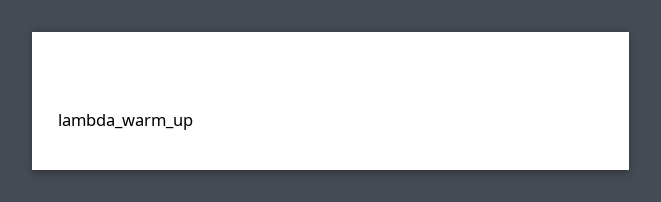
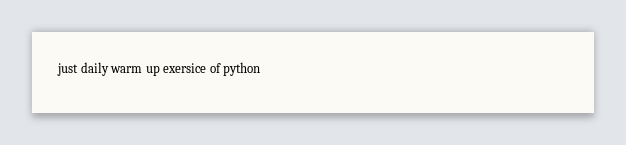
[58,114,193,130] lambda_warm_up -> [57,62,261,76] just daily warm up exersice of python

